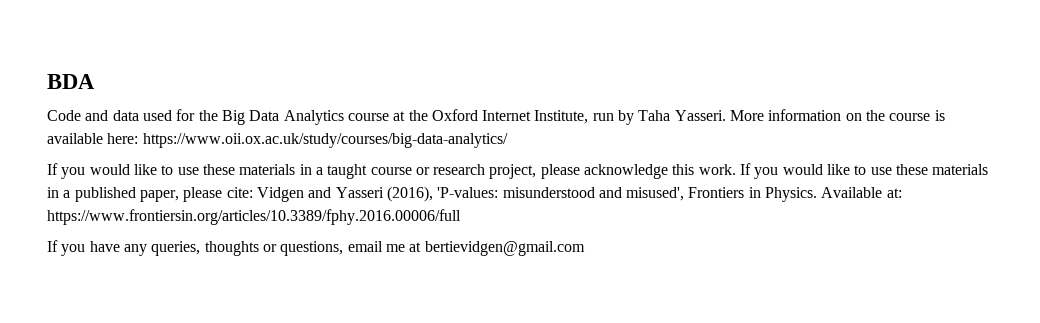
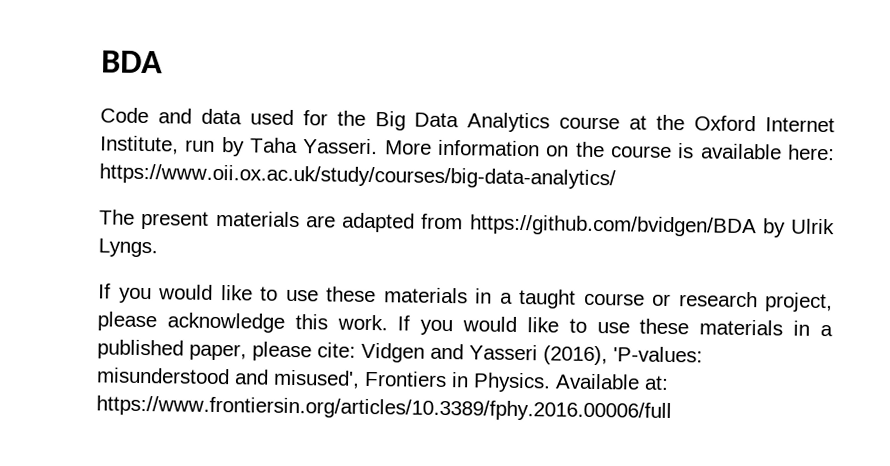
(508, 140) none -> [99,209,835,238] [98,238,158,258] // The present materials are adapted from https://github.com/bvidgen/BDA by Ulrik Lyngs.
[47,240,585,256] // If you have any queries, thoughts or questions, email me at bertievidgen@gmail.com -> (672, 409) none

